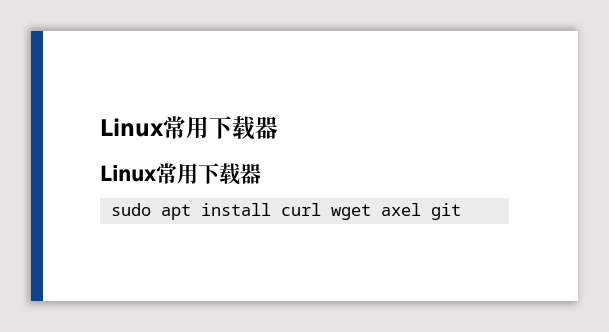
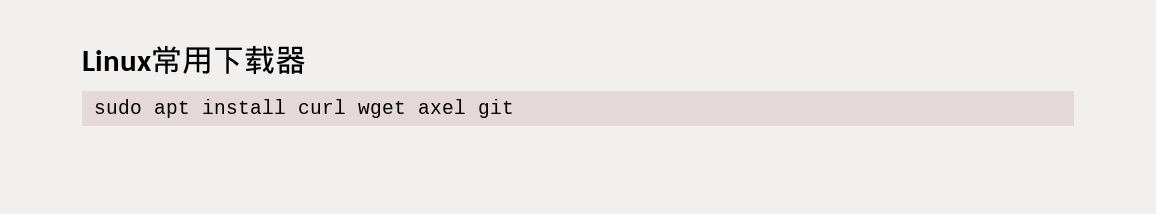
[100,116,278,140] [100,163,261,185] Linux常用下载器 // Linux常用下载器 -> [82,45,306,75] Linux常用下载器

